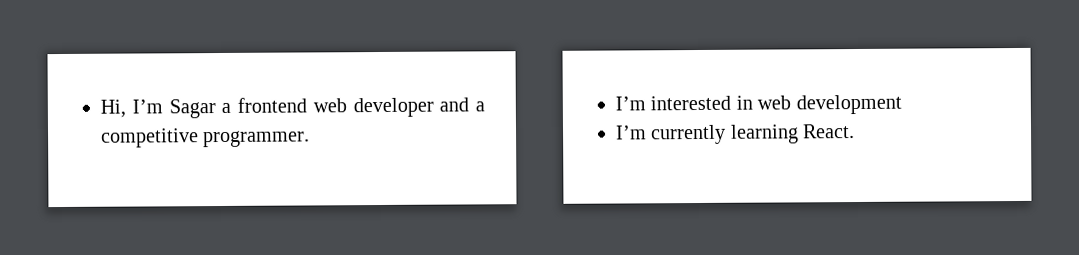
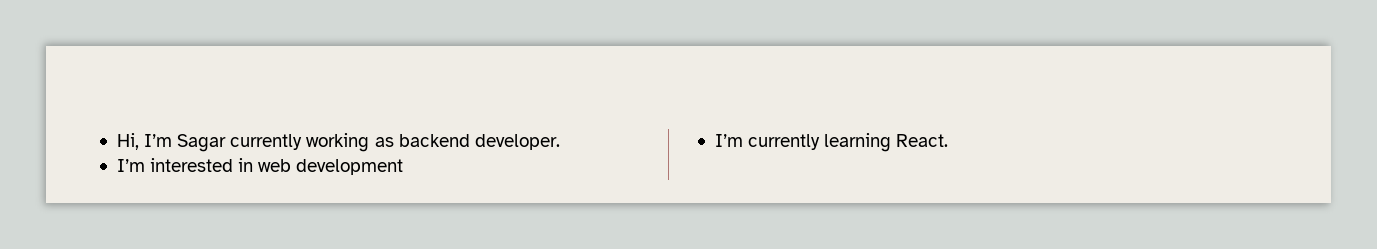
[221,97,485,118] [100,128,311,148] a frontend web developer and a competitive programmer. -> [230,133,560,152] currently working as backend developer.

